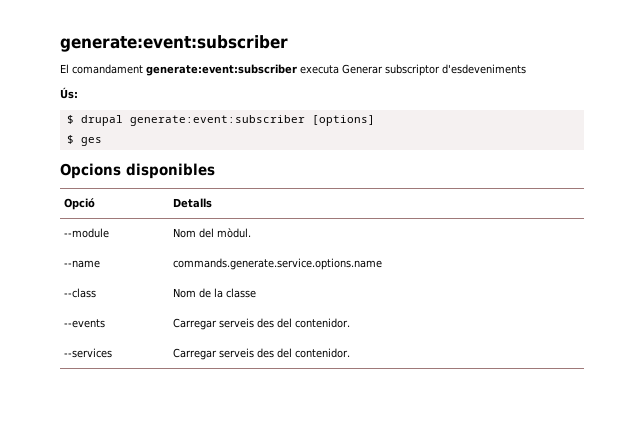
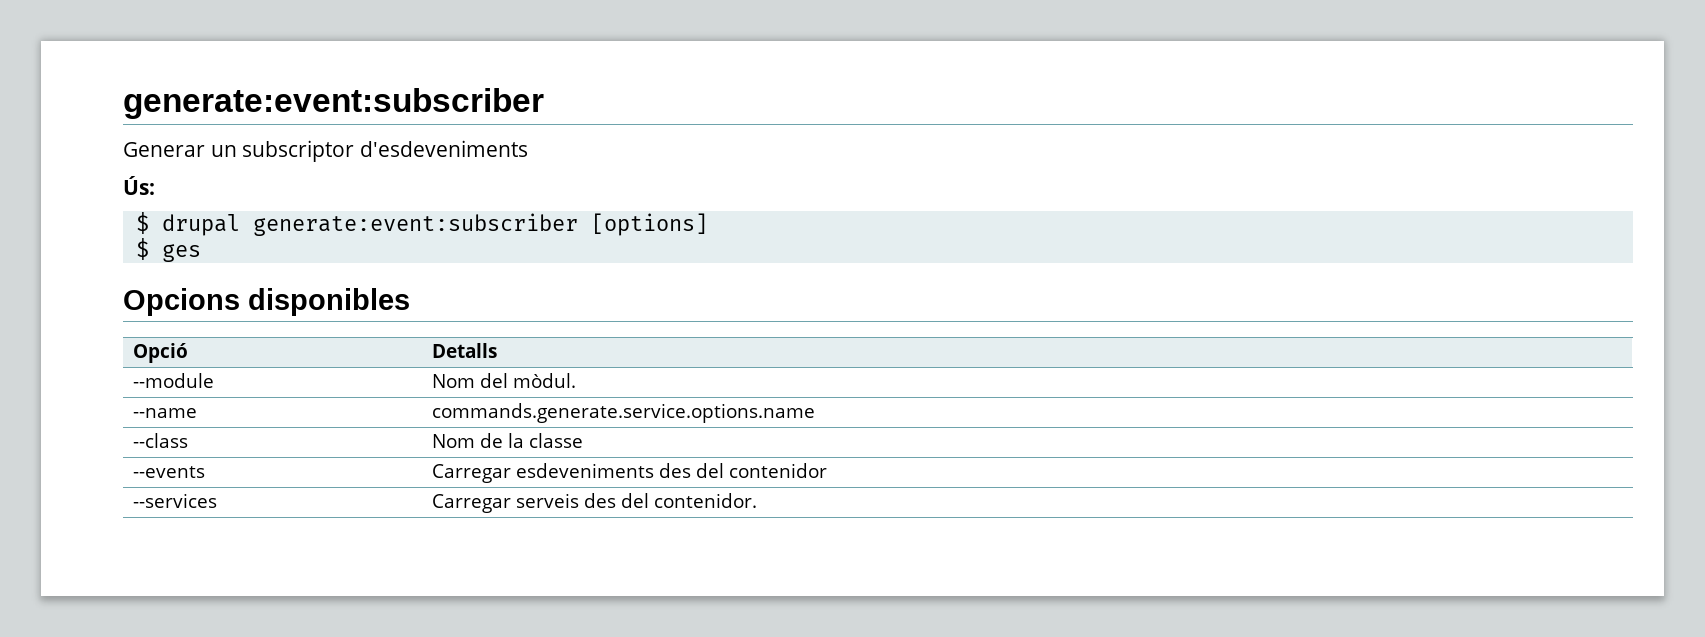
[60,64,383,76] El comandament generate:event:subscriber executa Generar -> [123,142,237,157] Generar un
[219,318,351,328] serveis des del contenidor. -> [515,463,828,478] esdeveniments des del contenidor

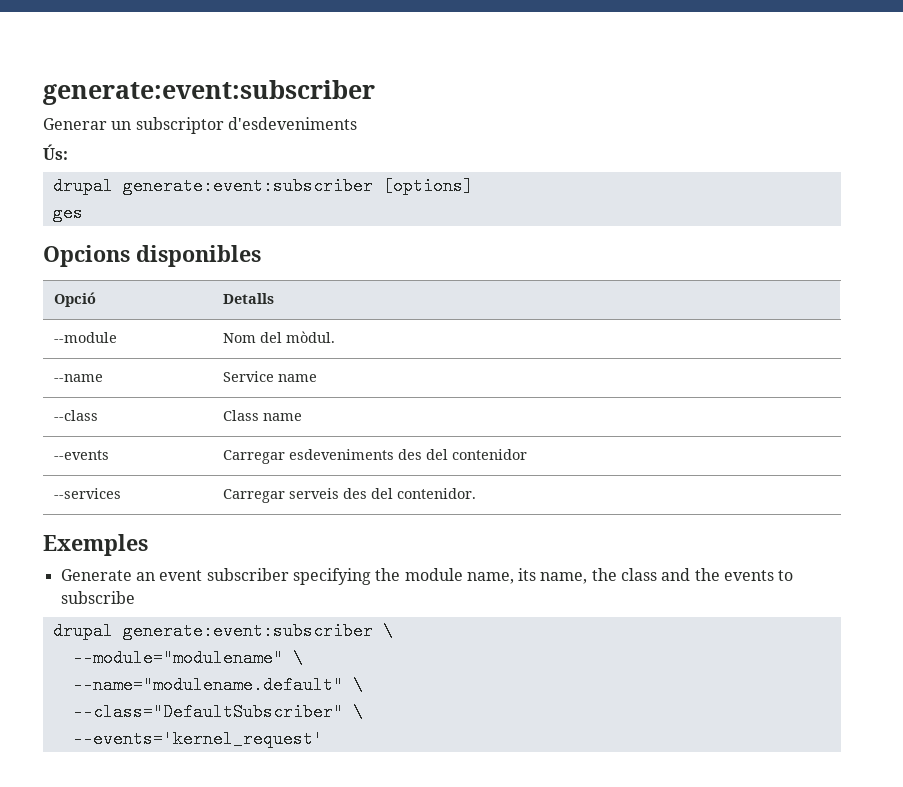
[135,212,149,234] $ -> (68, 152) none
[135,238,149,260] $ -> (473, 186) none
[431,403,815,423] commands.generate.service.options.name -> [222,371,317,382] Service name
[431,433,584,448] Nom de la classe -> [222,410,302,421] Class name
(758, 500) none -> [43,534,148,556] [60,568,794,585] [60,591,135,604] [52,622,393,640] [72,649,303,667] [72,676,363,694] [72,703,363,721] [72,730,323,748] // Exemples // Generate an event subscriber specifying the module name, its name, the class and the events to subscribe // drupal generate:event:subscriber \ // --module="modulename" \ // --name="modulename.default" \ // --class="DefaultSubscriber" \ // --events='kernel_request'

